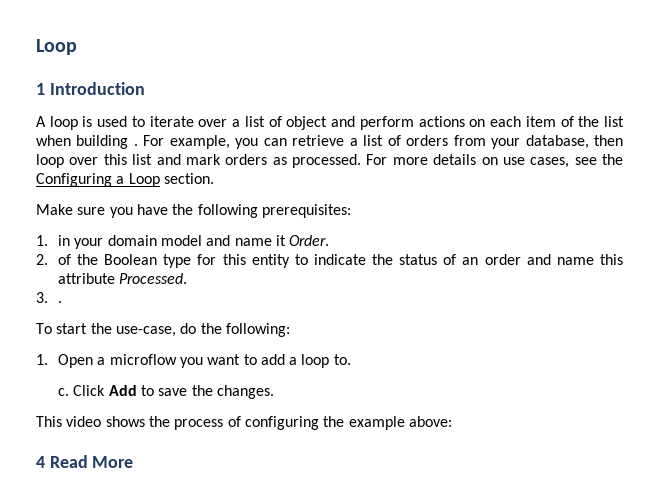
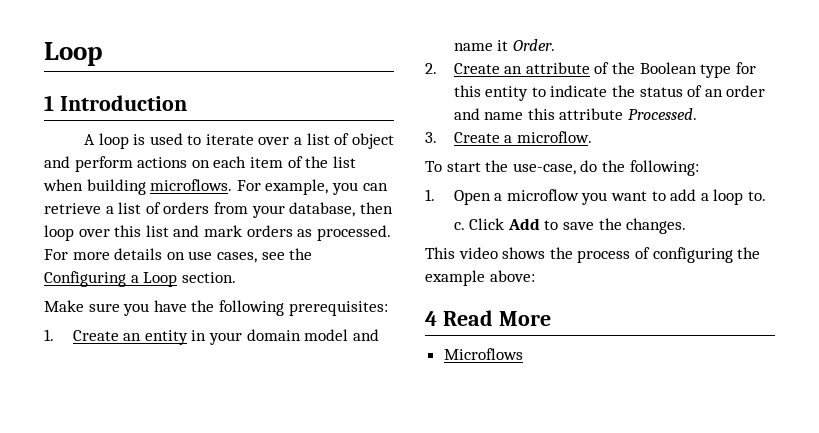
[133,144,138,146] . -> [150,179,233,191] microflows.
(48, 240) none -> [72,330,188,345] Create an entity
(48, 259) none -> [453,62,590,74] Create an attribute
[57,301,62,303] . -> [453,131,592,143] Create a microflow.
(134, 462) none -> [443,348,523,360] // Microflows

